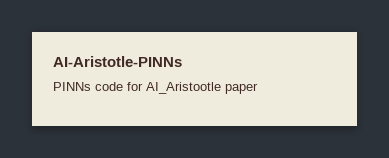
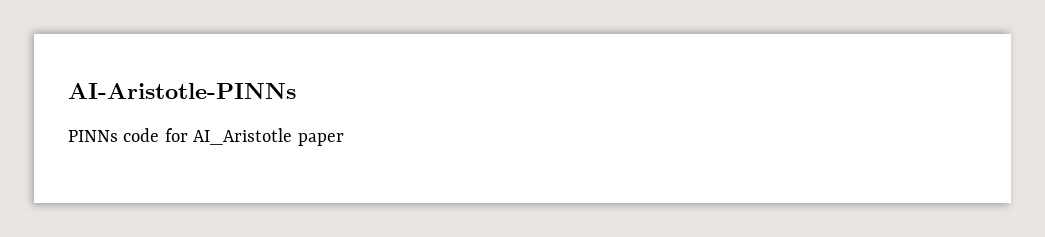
[146,82,221,94] AI_Aristootle -> [193,128,293,145] AI_Aristotle

